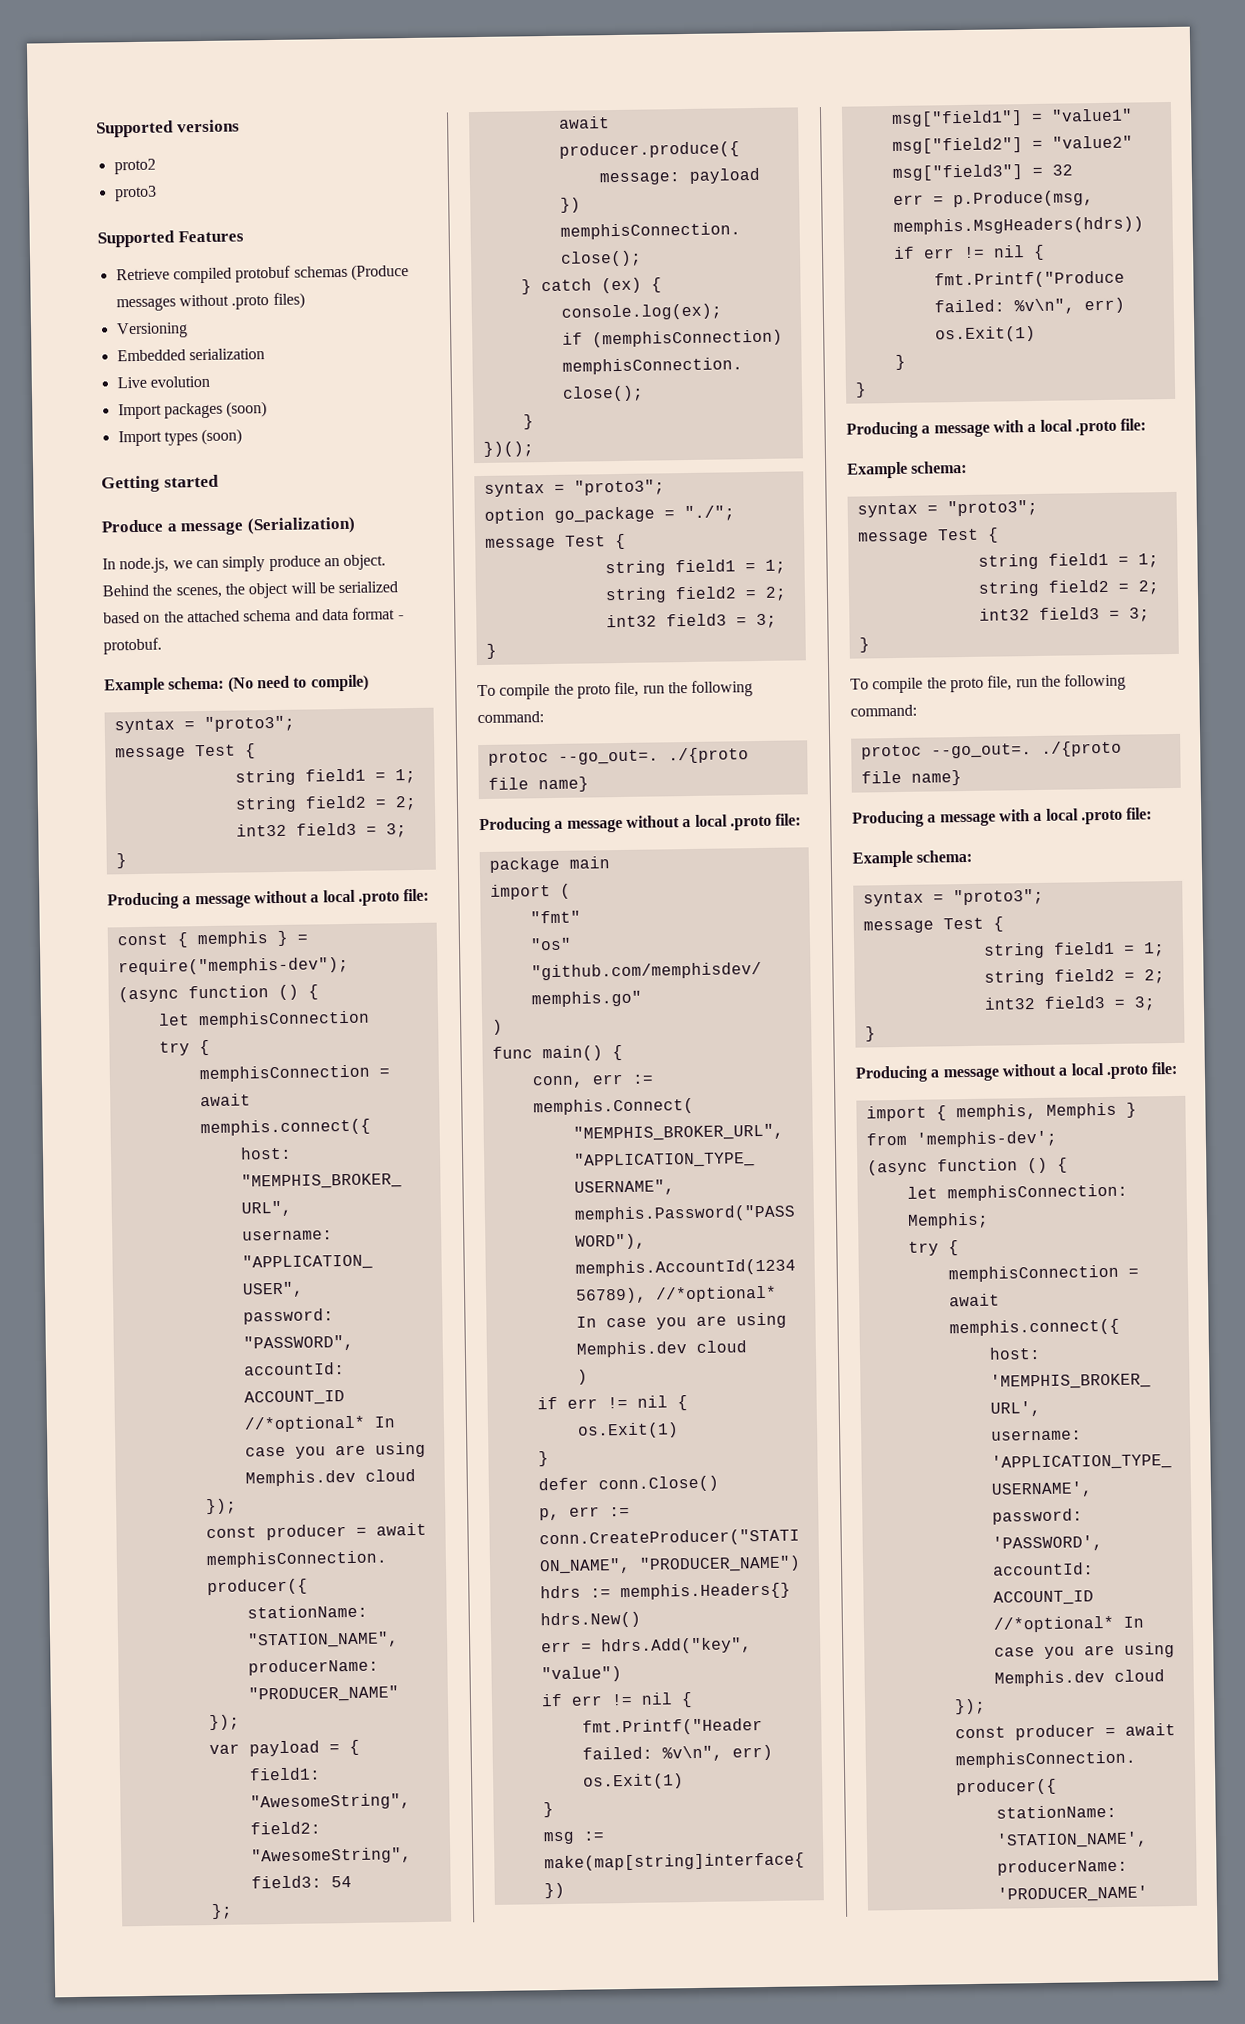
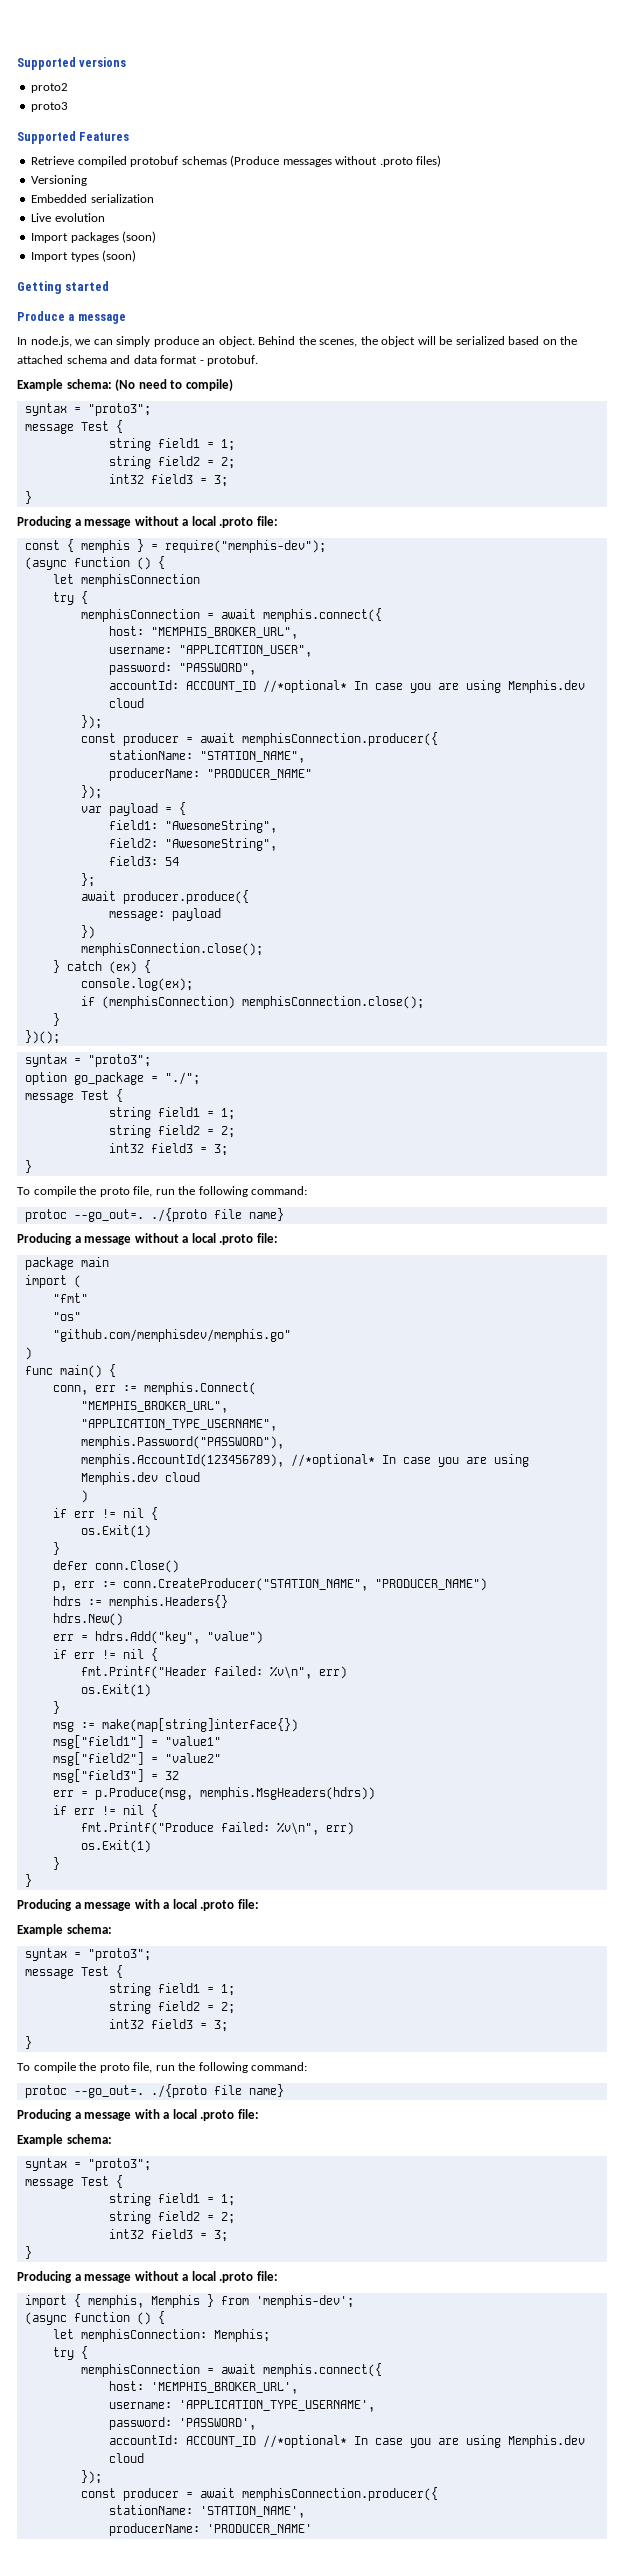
[246,516,356,535] (Serialization) -> (126, 319) none

